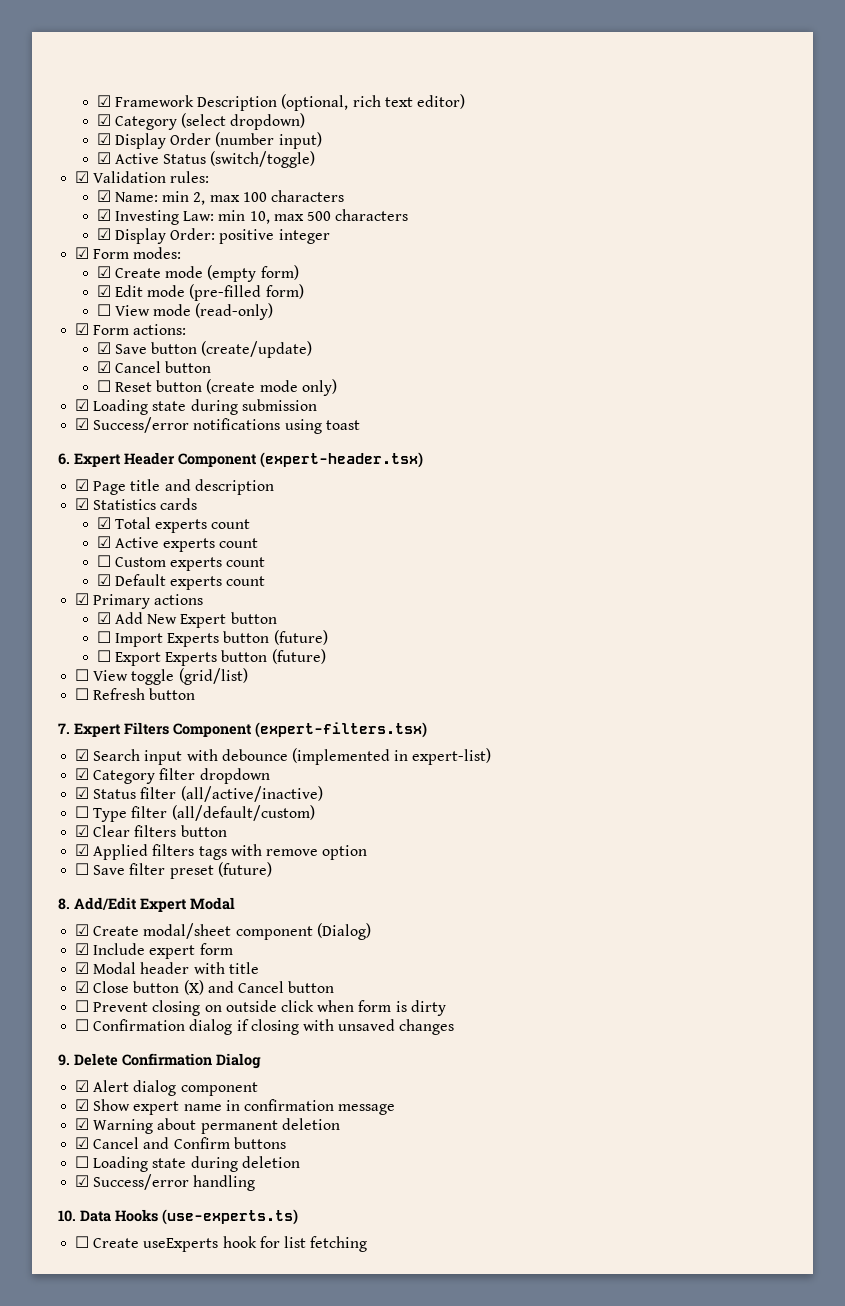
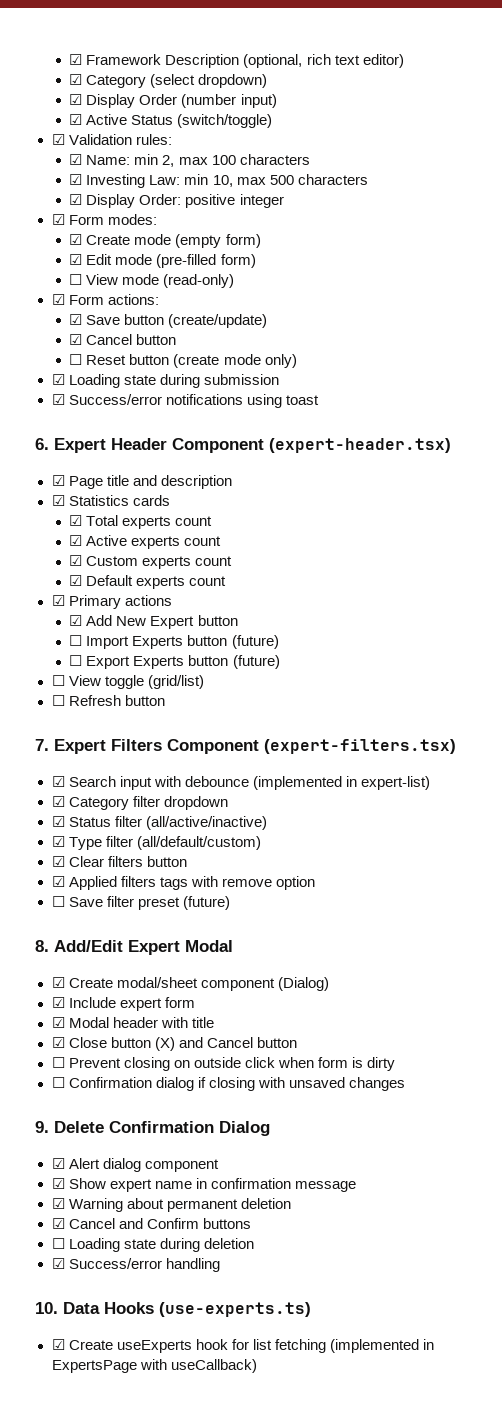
[96,555,111,567] ☐ -> [69,555,83,566] ☑
[75,806,90,818] ☐ -> [51,836,65,847] ☑
[75,1236,90,1248] ☐ -> [51,1339,65,1350] ☑
(368, 1244) none -> [329,1339,434,1353] [51,1359,257,1373] (implemented in ExpertsPage with useCallback)

